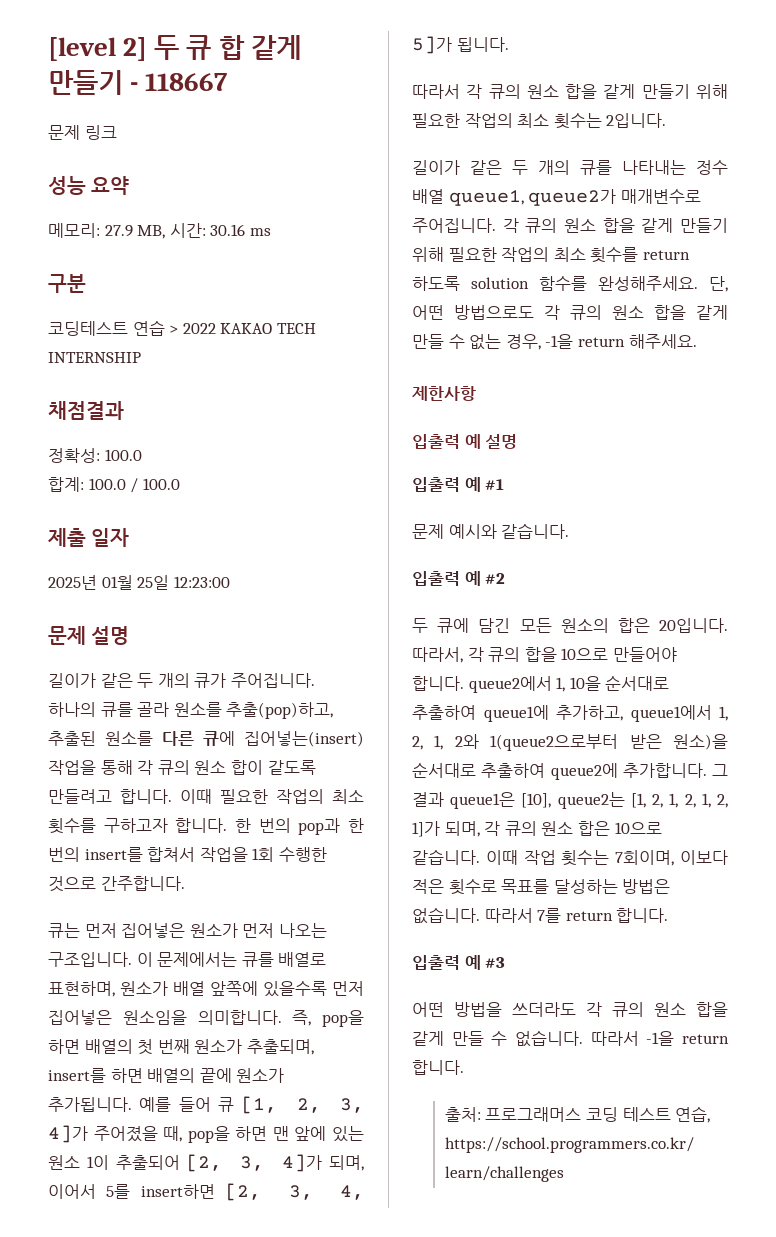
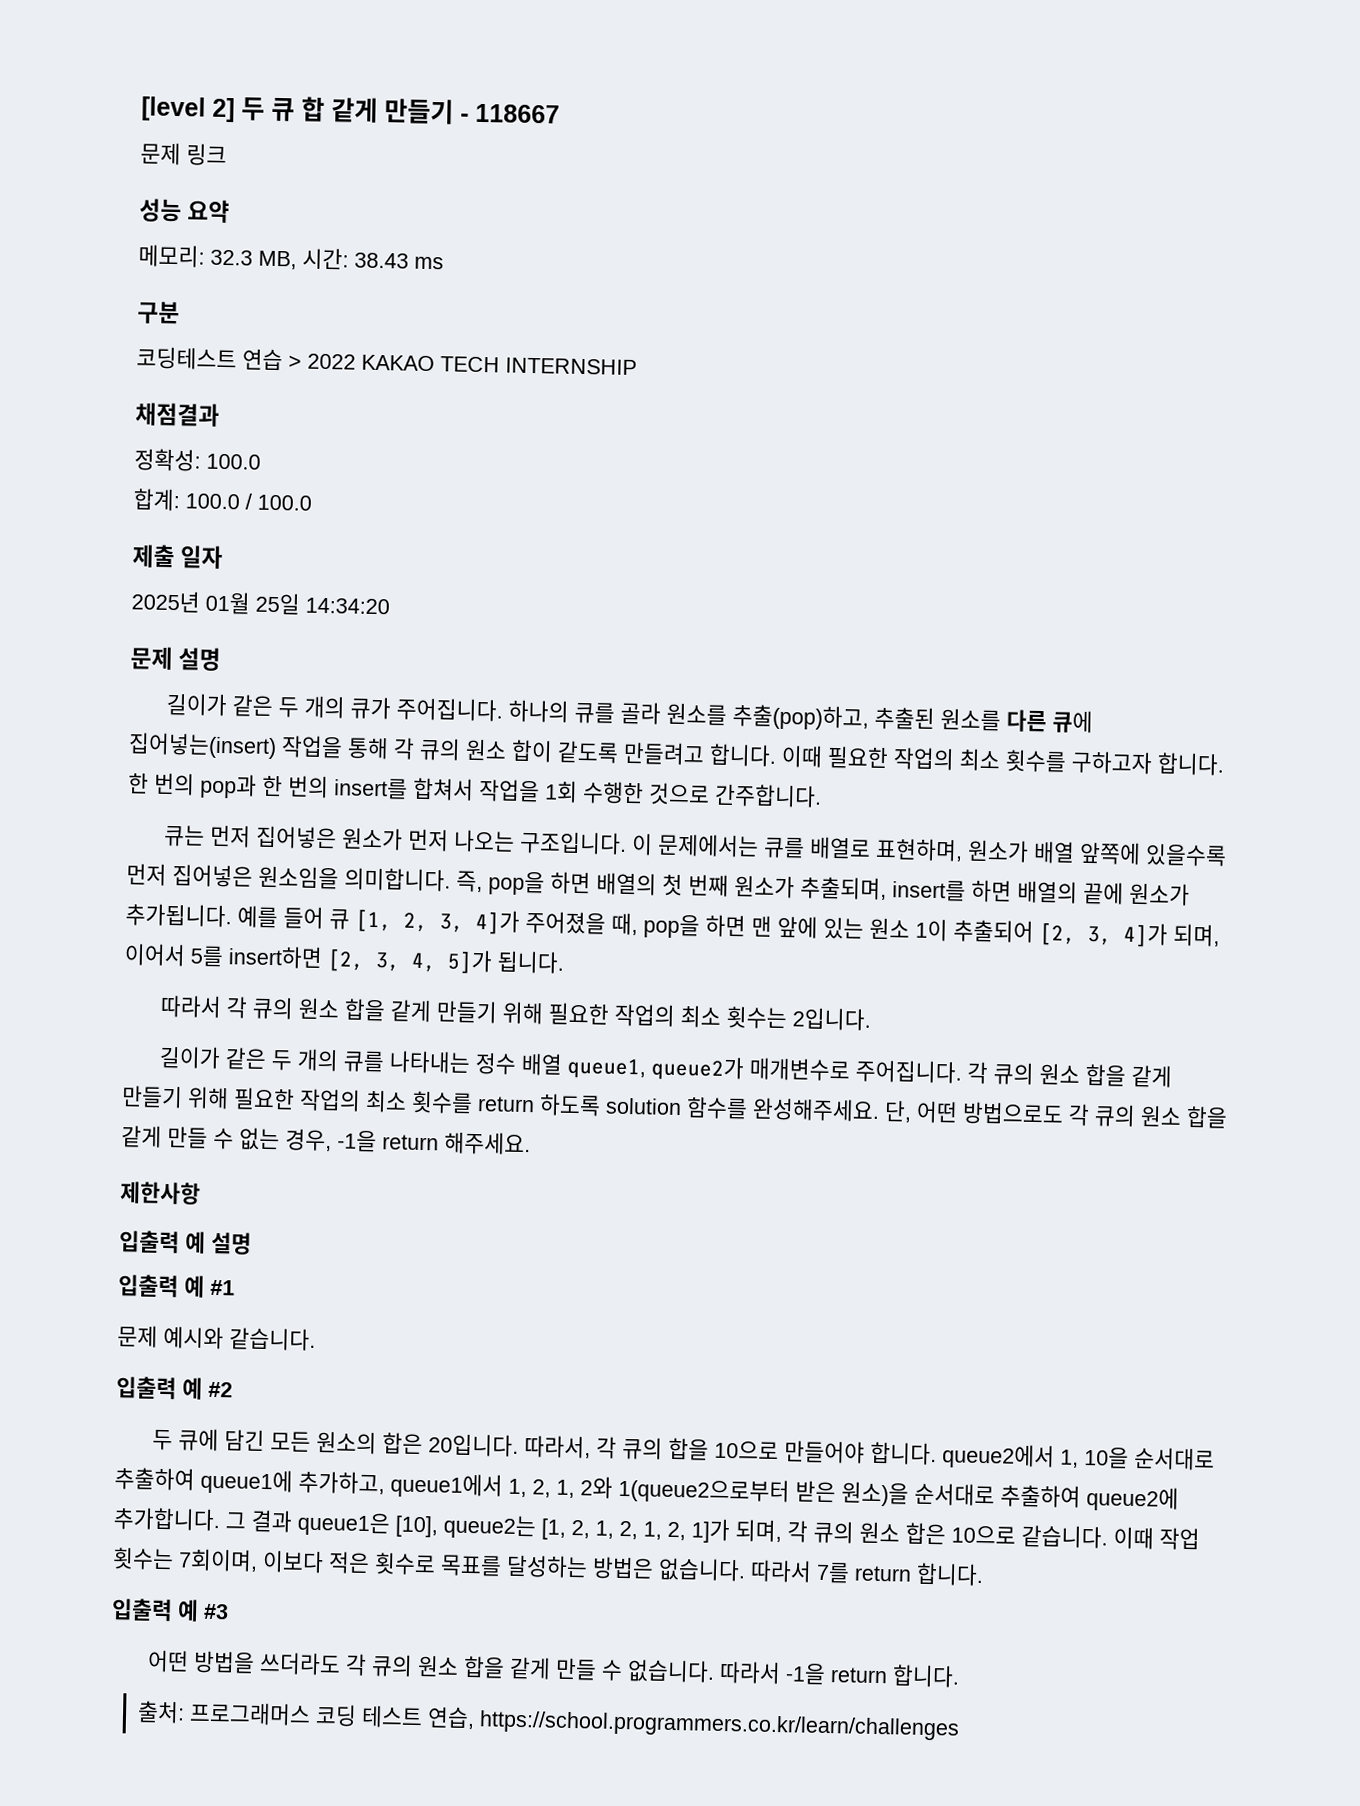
[104,225,133,237] 27.9 -> [210,249,253,266] 32.3
[210,224,246,236] 30.16 -> [354,252,409,269] 38.43
[173,576,230,588] 12:23:00 -> [305,597,390,615] 14:34:20

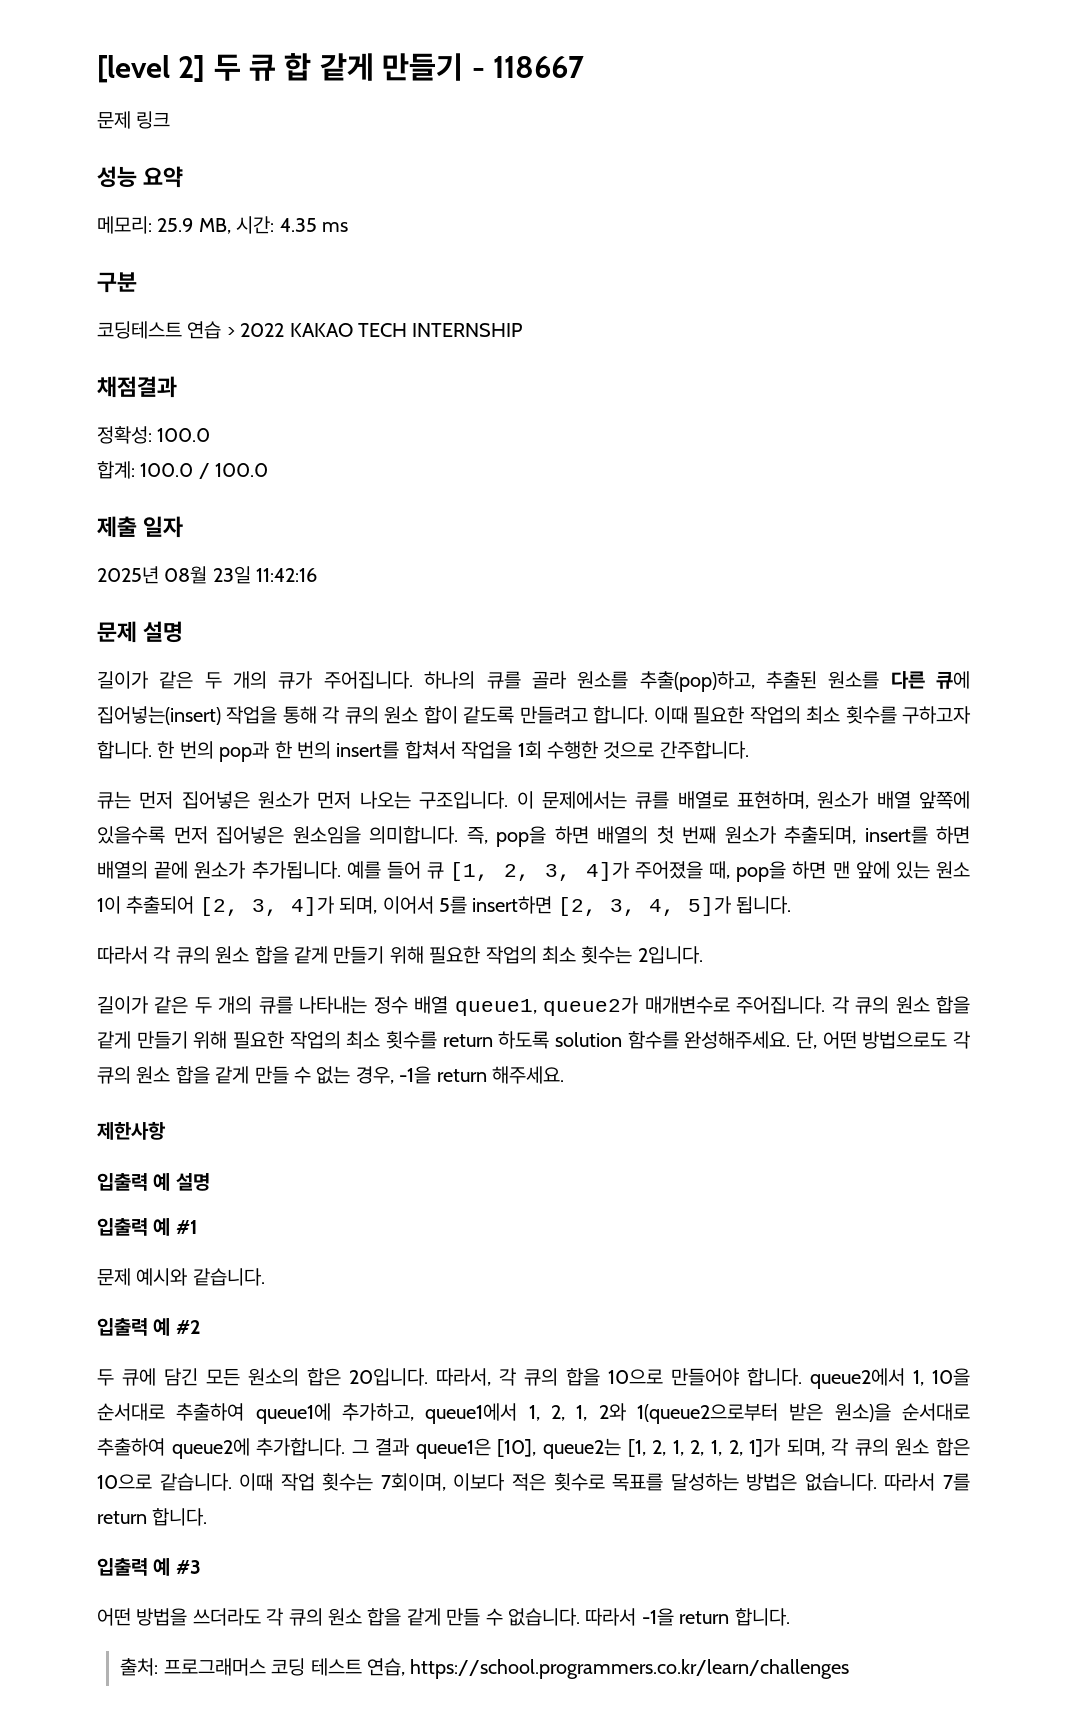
[210,249,253,266] 32.3 -> [157,218,194,232] 25.9
[354,252,409,269] 38.43 -> [279,218,317,232] 4.35
[205,591,390,615] 01월 25일 14:34:20 -> [164,566,318,584] 08월 23일 11:42:16

